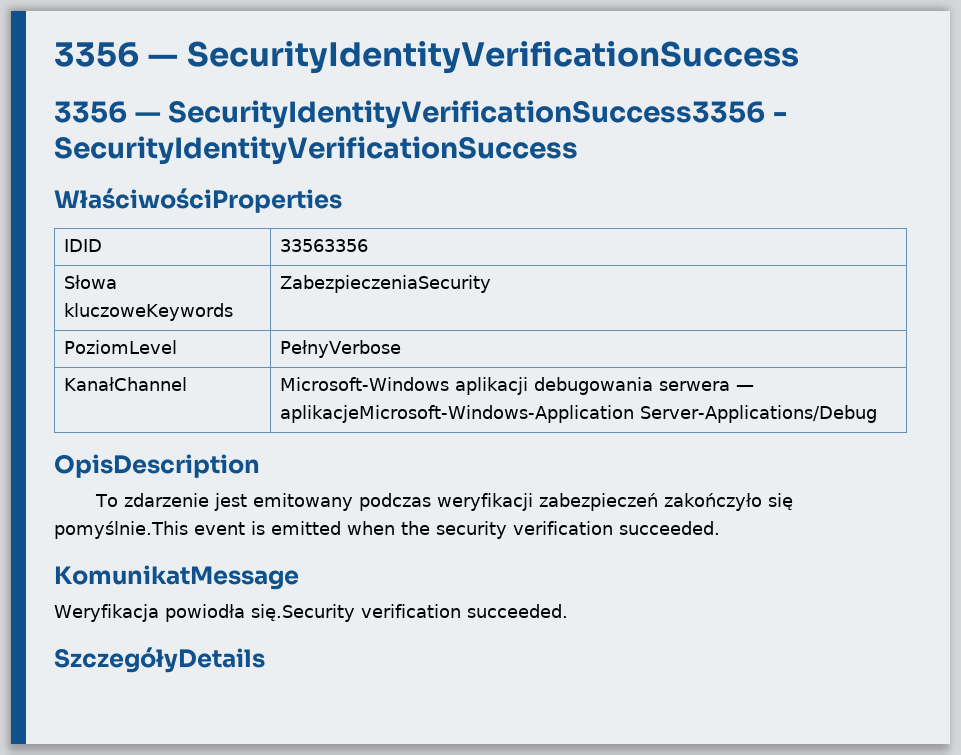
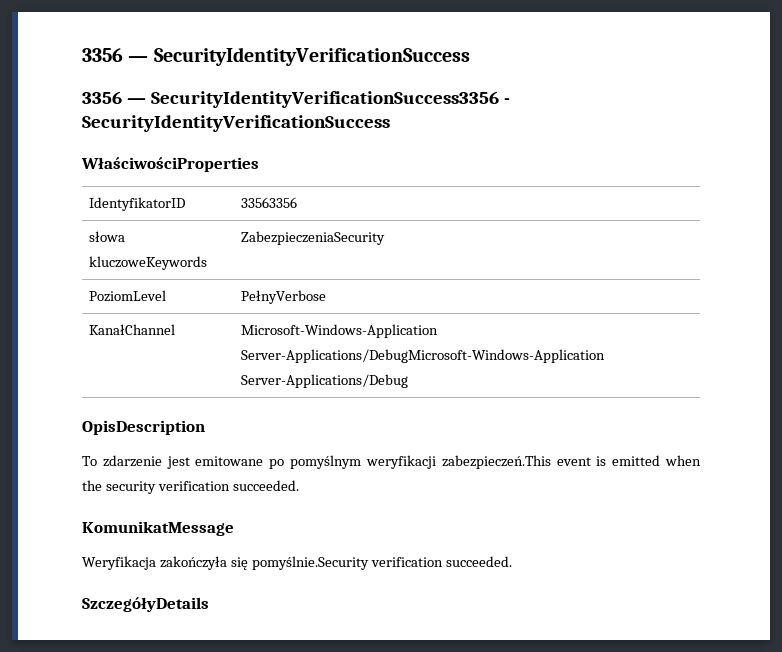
[64,239,103,252] IDID -> [89,197,186,211] IdentyfikatorID
[64,275,118,289] Słowa -> [89,231,126,242] słowa
[280,377,755,395] [280,405,635,423] Microsoft-Windows aplikacji debugowania serwera — aplikacjeMicrosoft-Windows-Application -> [241,324,439,338] [241,349,606,363] Microsoft-Windows-Application Server-Applications/DebugMicrosoft-Windows-Application
[253,493,794,511] [54,521,188,539] emitowany podczas weryfikacji zabezpieczeń zakończyło się pomyślnie.This -> [195,455,551,469] emitowane po pomyślnym weryfikacji zabezpieczeń.This
[164,604,355,622] powiodła się.Security -> [159,556,369,570] zakończyła się pomyślnie.Security

